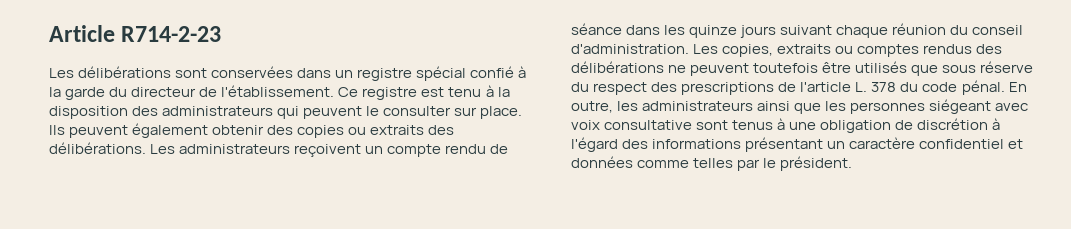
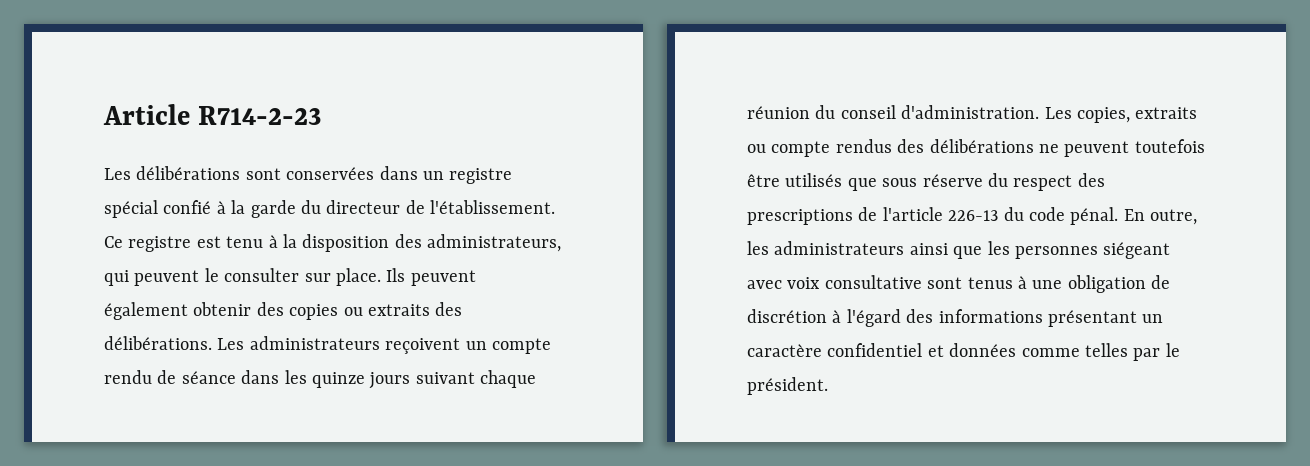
[162,106,274,116] administrateurs -> [427,234,562,252] administrateurs,
[857,44,920,57] comptes -> [771,141,831,157] compte
[855,82,897,92] L. 378 -> [948,210,999,221] 226-13

